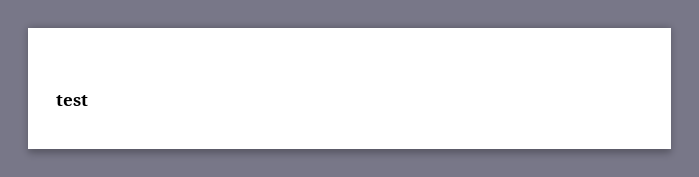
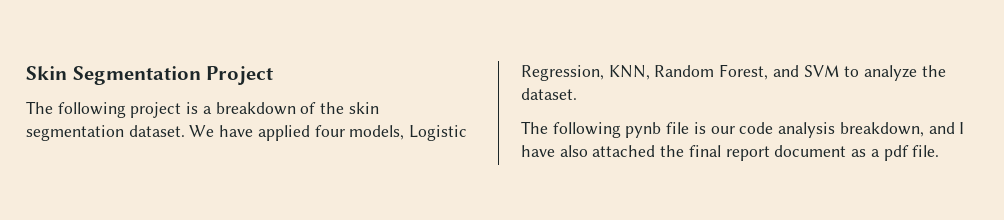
[56,95,88,106] test -> [26,66,274,85] [26,101,379,118] [26,125,468,141] [521,64,946,81] [521,88,577,100] [521,121,965,138] [521,145,940,161] Skin Segmentation Project // The following project is a breakdown of the skin segmentation dataset. We have applied four models, Logistic Regression, KNN, Random Forest, and SVM to analyze the dataset. // The following pynb file is our code analysis breakdown, and I have also attached the final report document as a pdf file.

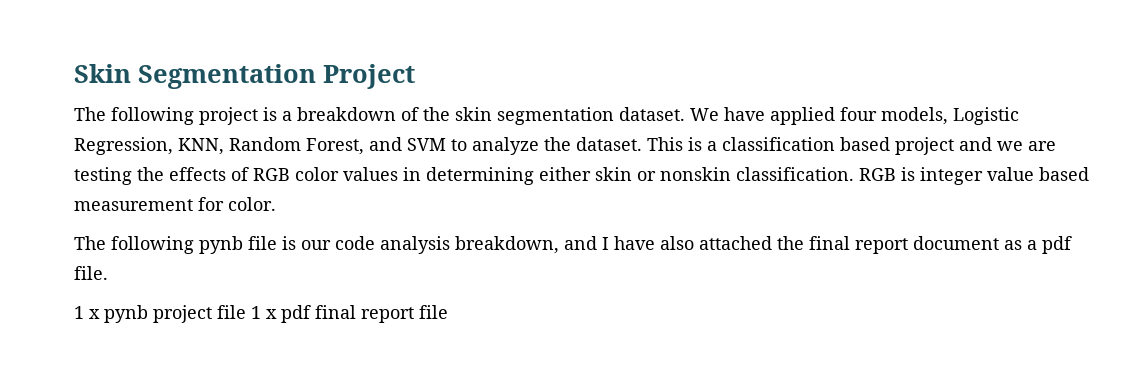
(577, 94) none -> [647,137,1056,155] [74,167,1089,185] [74,197,276,211] This is a classification based project and we are testing the effects of RGB color values in determining either skin or nonskin classification. RGB is integer value based measurement for color.
(940, 151) none -> [74,305,448,323] // 1 x pynb project file 1 x pdf final report file

